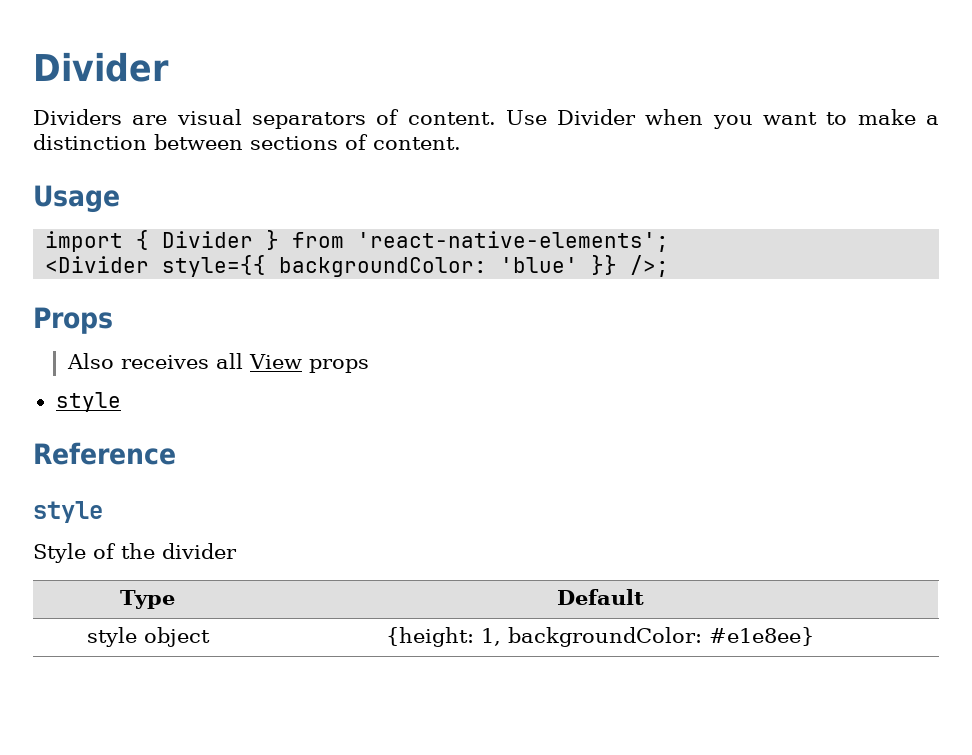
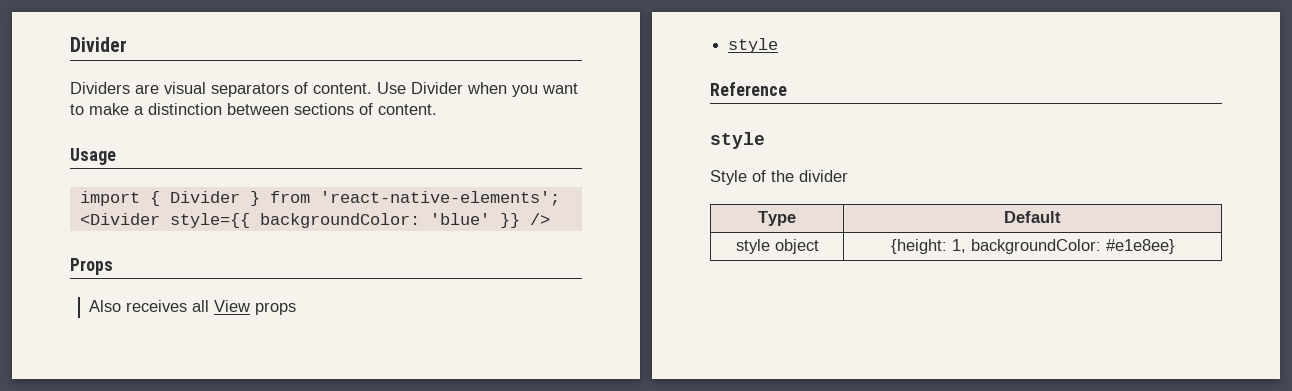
[630,255,670,277] />; -> [529,213,550,225] />

